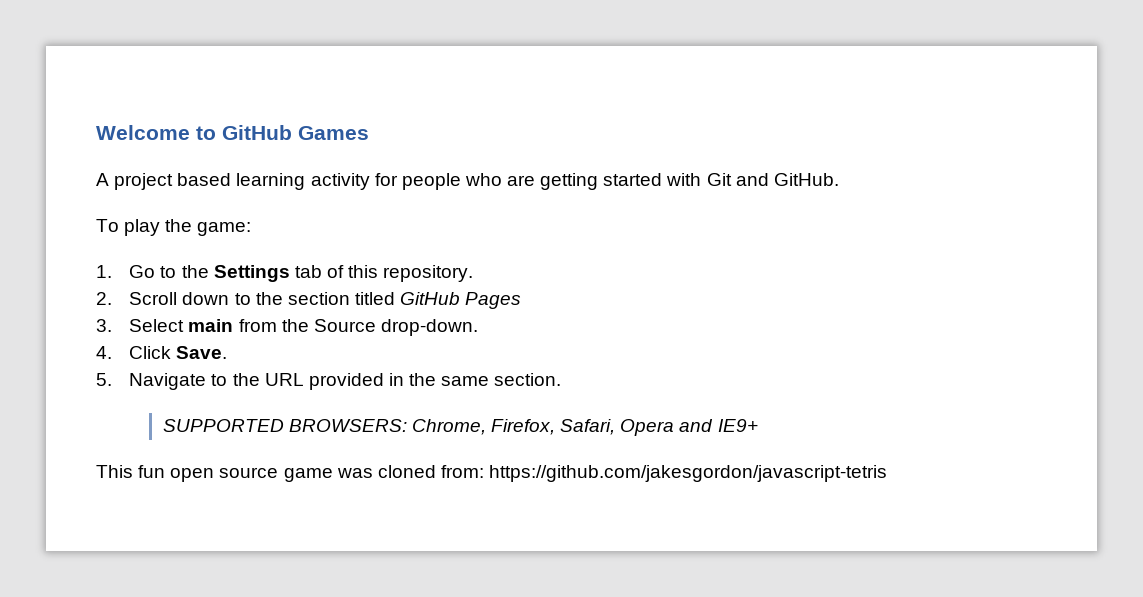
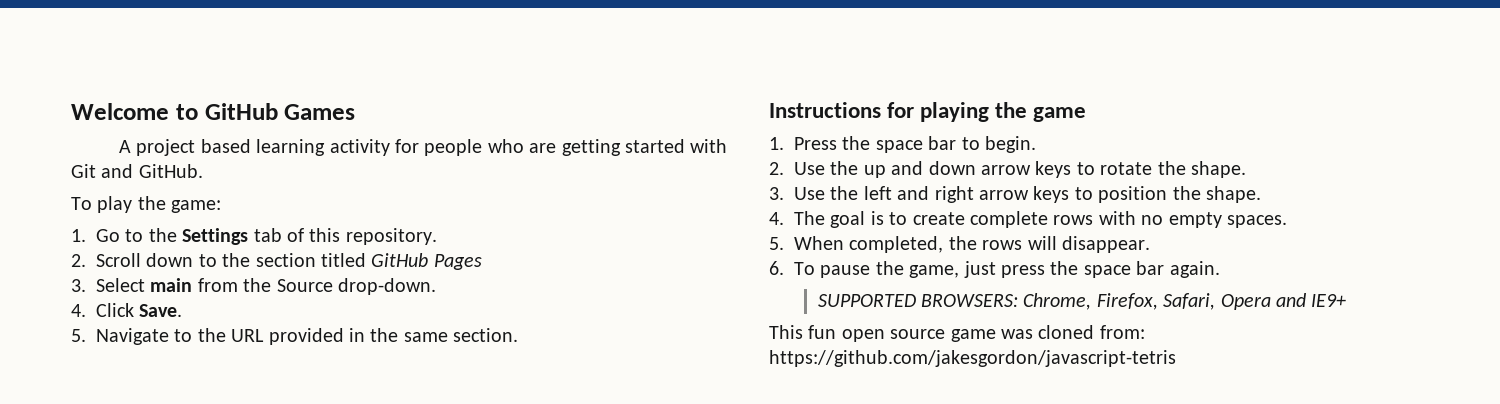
(562, 379) none -> [769,102,1087,122] [769,136,1036,153] [769,161,1246,178] [769,186,1261,203] [769,211,1287,228] [769,236,1150,253] [769,261,1220,278] // Instructions for playing the game // 1. Press the space bar to begin. // 2. Use the up and down arrow keys to rotate the shape. // 3. Use the left and right arrow keys to position the shape. // 4. The goal is to create complete rows with no empty spaces. // 5. When completed, the rows will disappear. // 6. To pause the game, just press the space bar again.

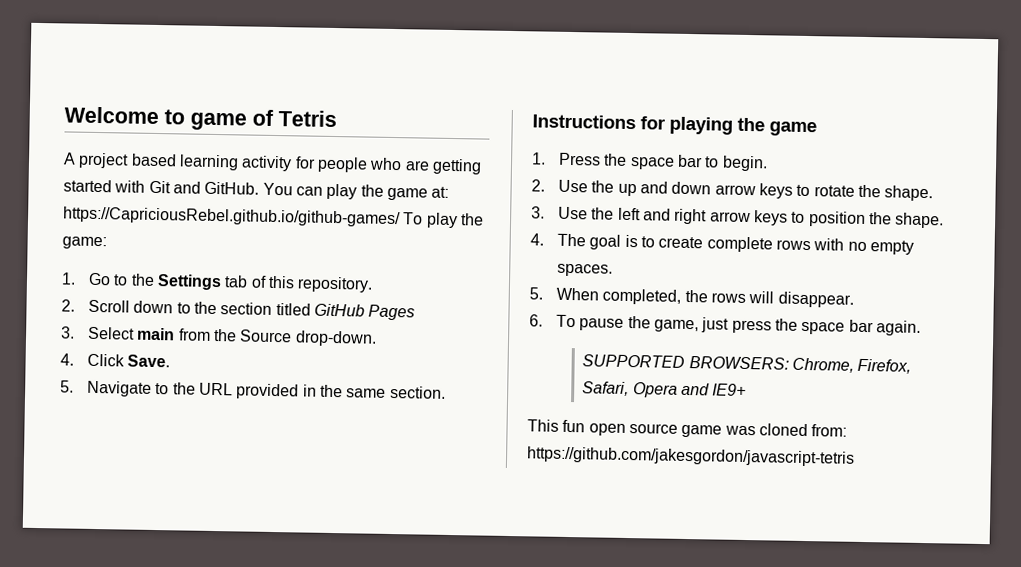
[204,103,356,120] GitHub Games -> [190,109,337,131] game of Tetris
(203, 171) // -> [262,182,450,201] [62,206,401,228] You can play the game at: https://CapriciousRebel.github.io/github-games/

